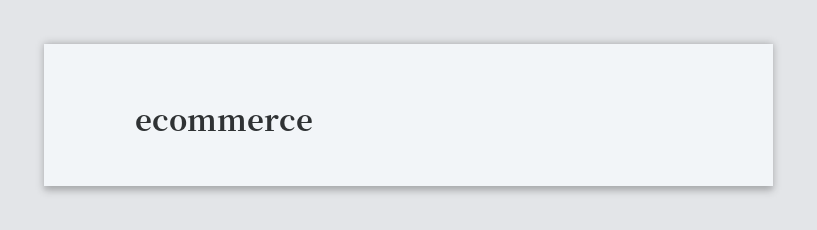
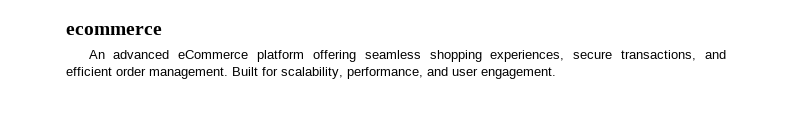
(313, 123) none -> [88,50,726,62] [66,67,556,79] // An advanced eCommerce platform offering seamless shopping experiences, secure transactions, and efficient order management. Built for scalability, performance, and user engagement.

